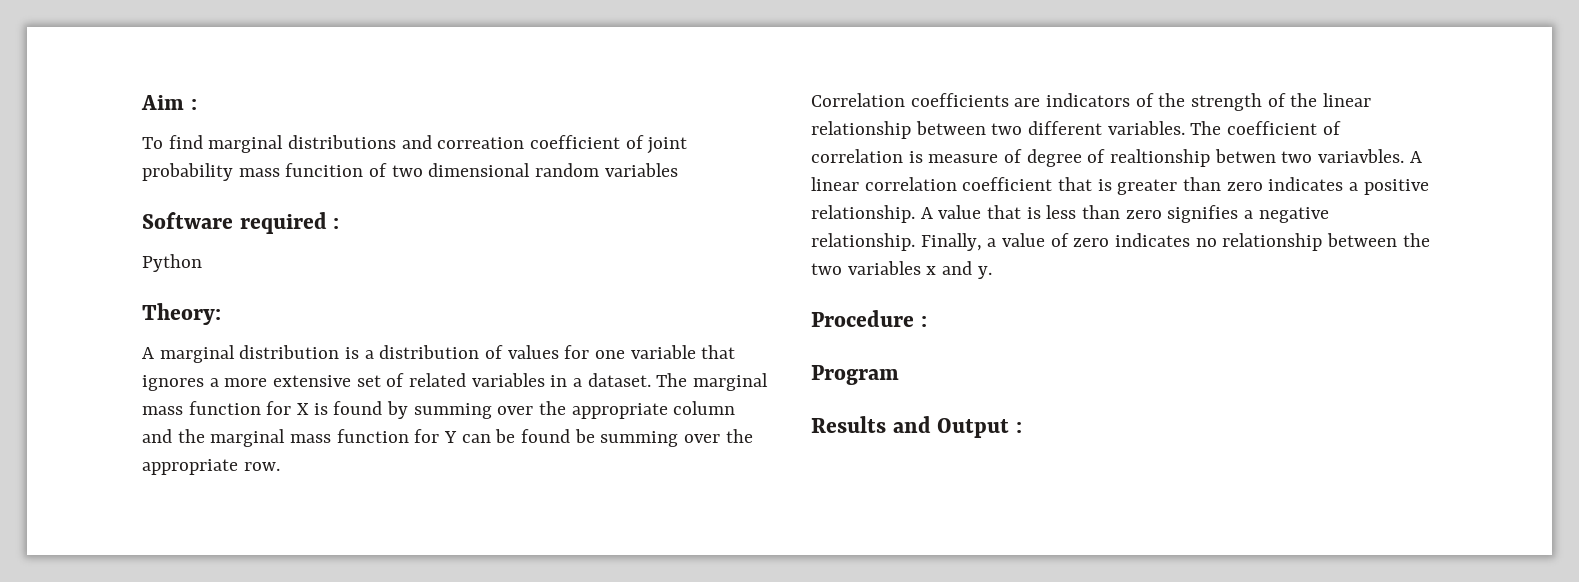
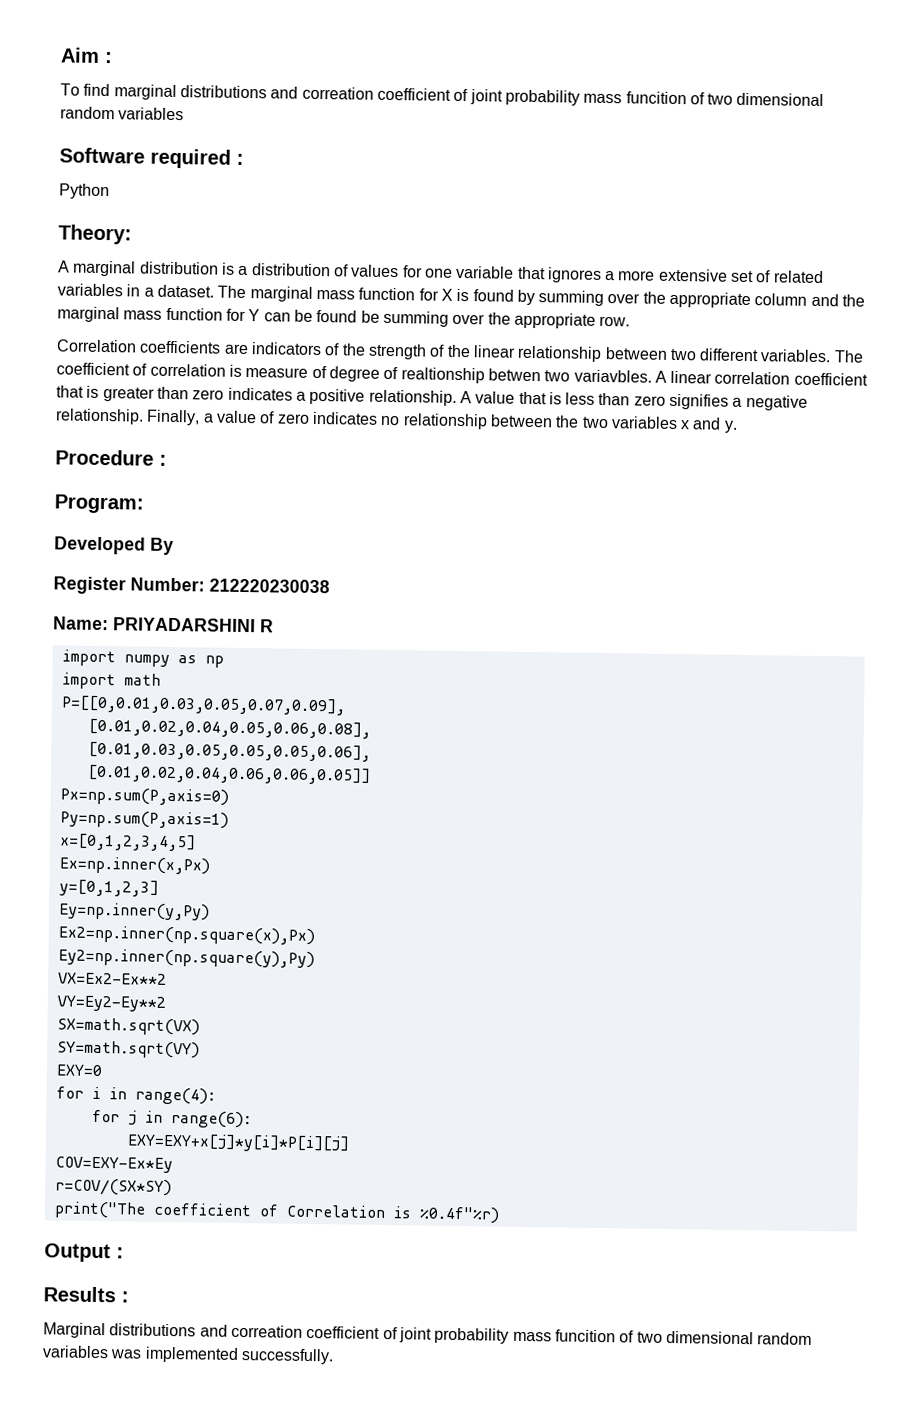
[811,365,899,385] [811,416,1022,438] Program // Results and Output : -> [54,494,144,514] [54,536,174,556] [53,576,330,595] [53,616,274,633] [61,649,224,668] [61,672,161,690] [60,695,346,716] [87,718,371,739] [87,741,371,762] [86,764,371,785] [59,787,229,806] [59,810,229,829] [58,833,196,852] [58,856,210,875] [58,879,159,897] [58,902,210,921] [57,925,315,946] [57,948,315,969] [57,972,167,985] [56,995,166,1012] [56,1017,200,1036] [56,1040,200,1059] [55,1064,102,1077] [55,1086,216,1105] [91,1109,252,1129] [126,1133,350,1153] [54,1156,173,1174] [54,1178,172,1197] [53,1201,500,1224] [44,1243,124,1263] [43,1286,129,1303] [43,1322,813,1346] [42,1345,334,1365] Program: // Developed By // Register Number: 212220230038 // Name: PRIYADARSHINI R // import numpy as np // import math // P=[[0,0.01,0.03,0.05,0.07,0.09], // [0.01,0.02,0.04,0.05,0.06,0.08], // [0.01,0.03,0.05,0.05,0.05,0.06], // [0.01,0.02,0.04,0.06,0.06,0.05]] // Px=np.sum(P,axis=0) // Py=np.sum(P,axis=1) // x=[0,1,2,3,4,5] // Ex=np.inner(x,Px) // y=[0,1,2,3] // Ey=np.inner(y,Py) // Ex2=np.inner(np.square(x),Px) // Ey2=np.inner(np.square(y),Py) // VX=Ex2-Ex**2 // VY=Ey2-Ey**2 // SX=math.sqrt(VX) // SY=math.sqrt(VY) // EXY=0 // for i in range(4): // for j in range(6): // EXY=EXY+x[j]*y[i]*P[i][j] // COV=EXY-Ex*Ey // r=COV/(SX*SY) // print("The coefficient of Correlation is %0.4f"%r) // Output : // Results : // Marginal distributions and correation coefficient of joint probability mass funcition of two dimensional random variables was implemented successfully.

